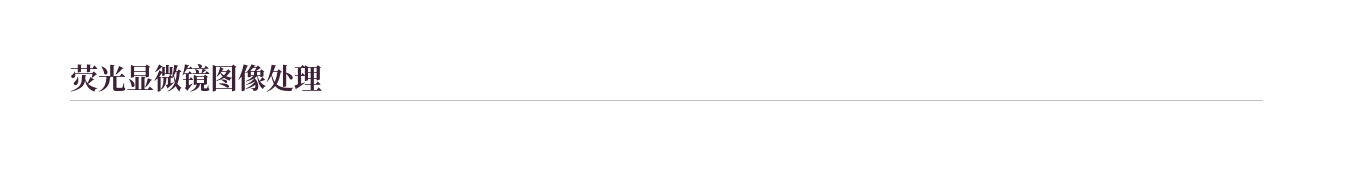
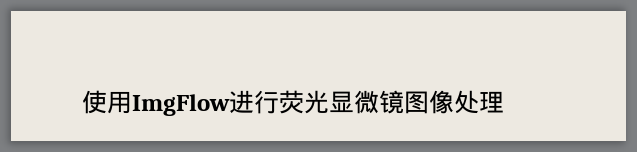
(70, 78) none -> [82,90,279,116] 使用ImgFlow进行

